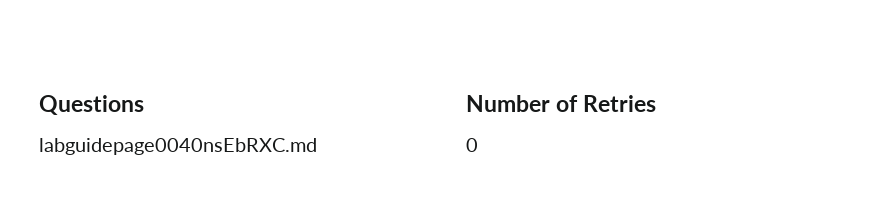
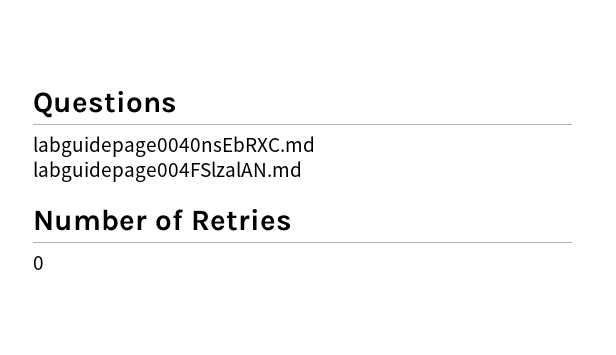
(317, 146) none -> [33,161,302,182] labguidepage004FSlzalAN.md

